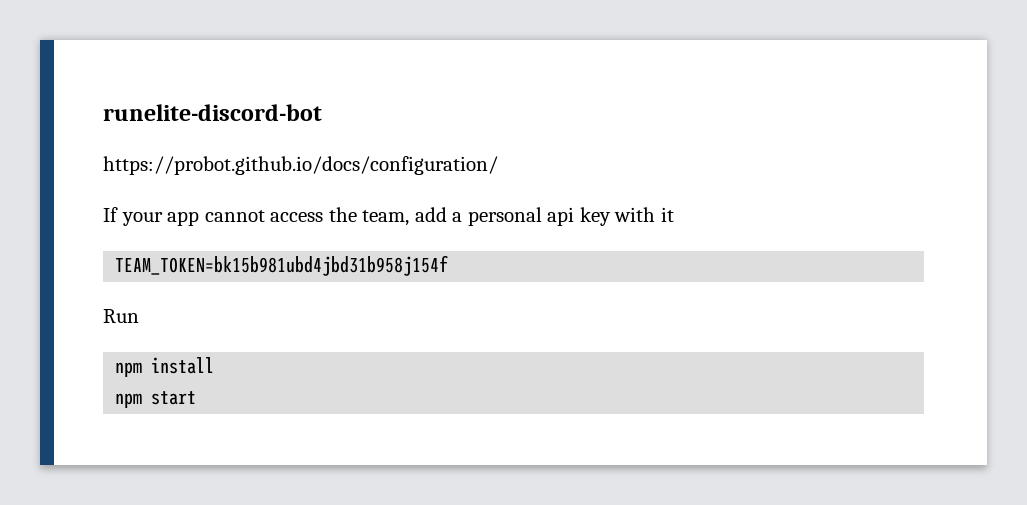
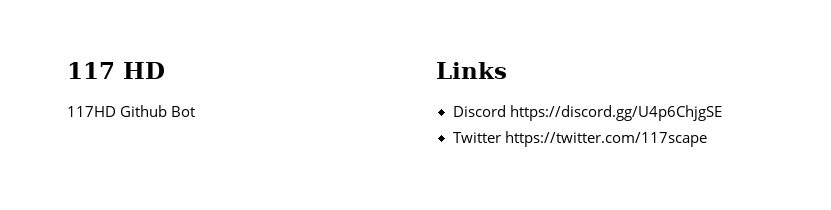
[103,104,322,121] [103,156,498,175] [103,207,674,226] [115,255,449,276] [103,309,139,323] [115,357,215,377] [115,391,197,408] runelite-discord-bot // https://probot.github.io/docs/configuration/ // If your app cannot access the team, add a personal api key with it // TEAM_TOKEN=bk15b981ubd4jbd31b958j154f // Run // npm install // npm start -> [67,62,165,79] [67,105,196,117] [436,62,507,79] [452,105,722,121] [452,131,707,147] 117 HD // 117HD Github Bot // Links // Discord https://discord.gg/U4p6ChjgSE // Twitter https://twitter.com/117scape

